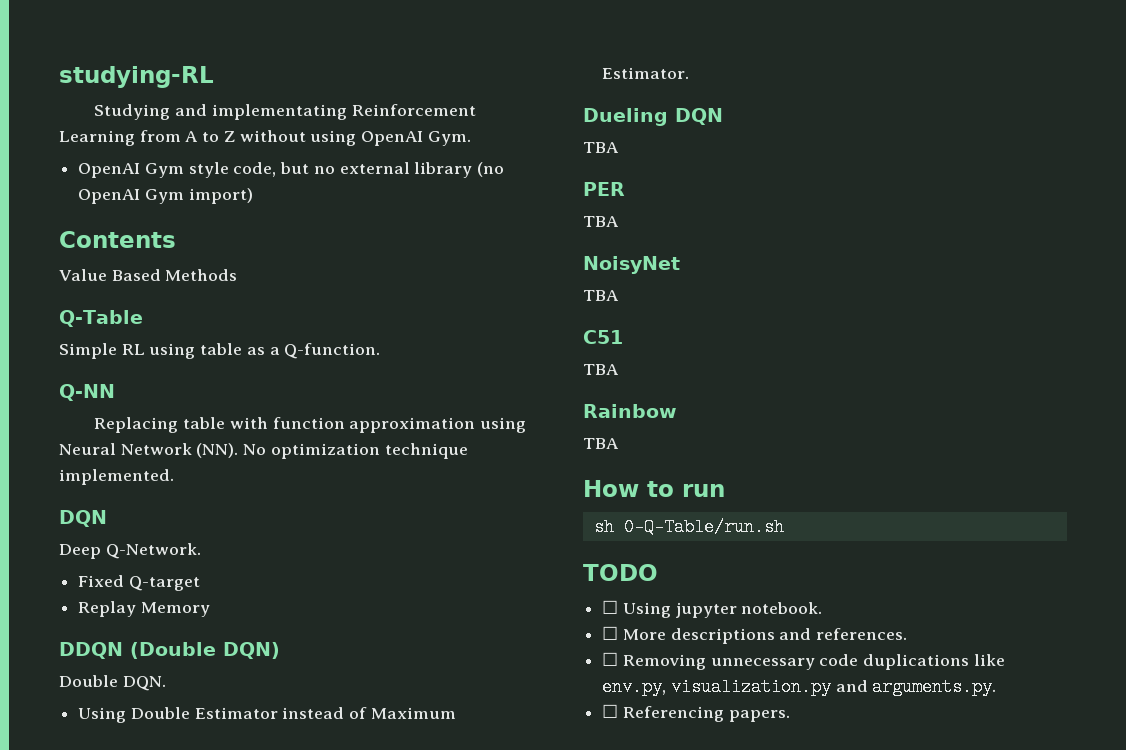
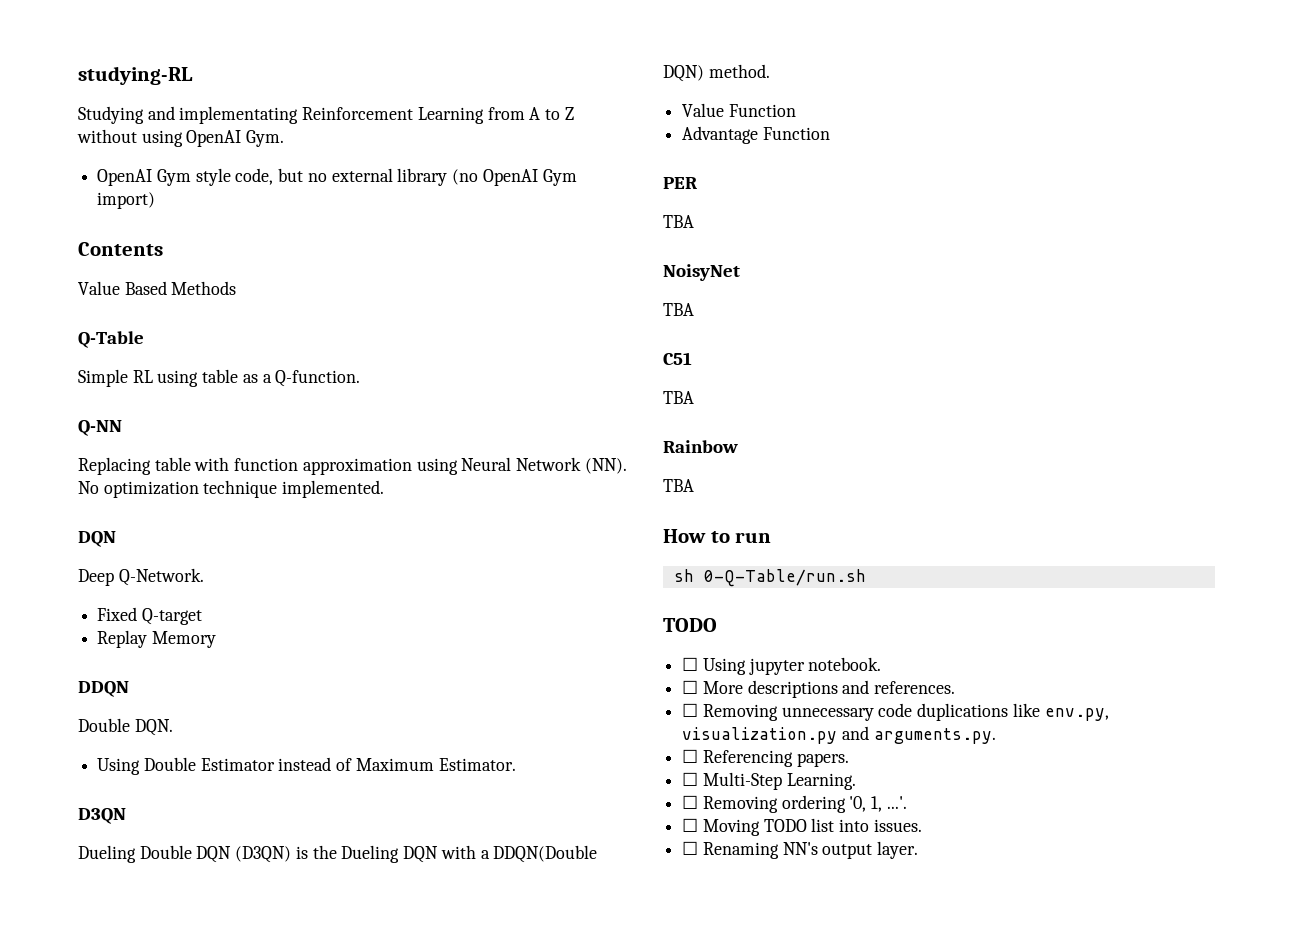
[130,642,280,659] (Double DQN) -> (129, 689) none
[583,108,723,126] [583,142,619,153] Dueling DQN // TBA -> [78,808,126,824] [78,845,598,863] [663,64,770,82] [682,103,796,117] [682,126,830,144] D3QN // Dueling Double DQN (D3QN) is the Dueling DQN with a DDQN(Double DQN) method. // Value Function // Advantage Function
(790, 716) none -> [682,772,856,790] [682,795,907,813] [682,818,922,836] [682,841,919,859] // ☐ Multi-Step Learning. // ☐ Removing ordering '0, 1, ...'. // ☐ Moving TODO list into issues. // ☐ Renaming NN's output layer.

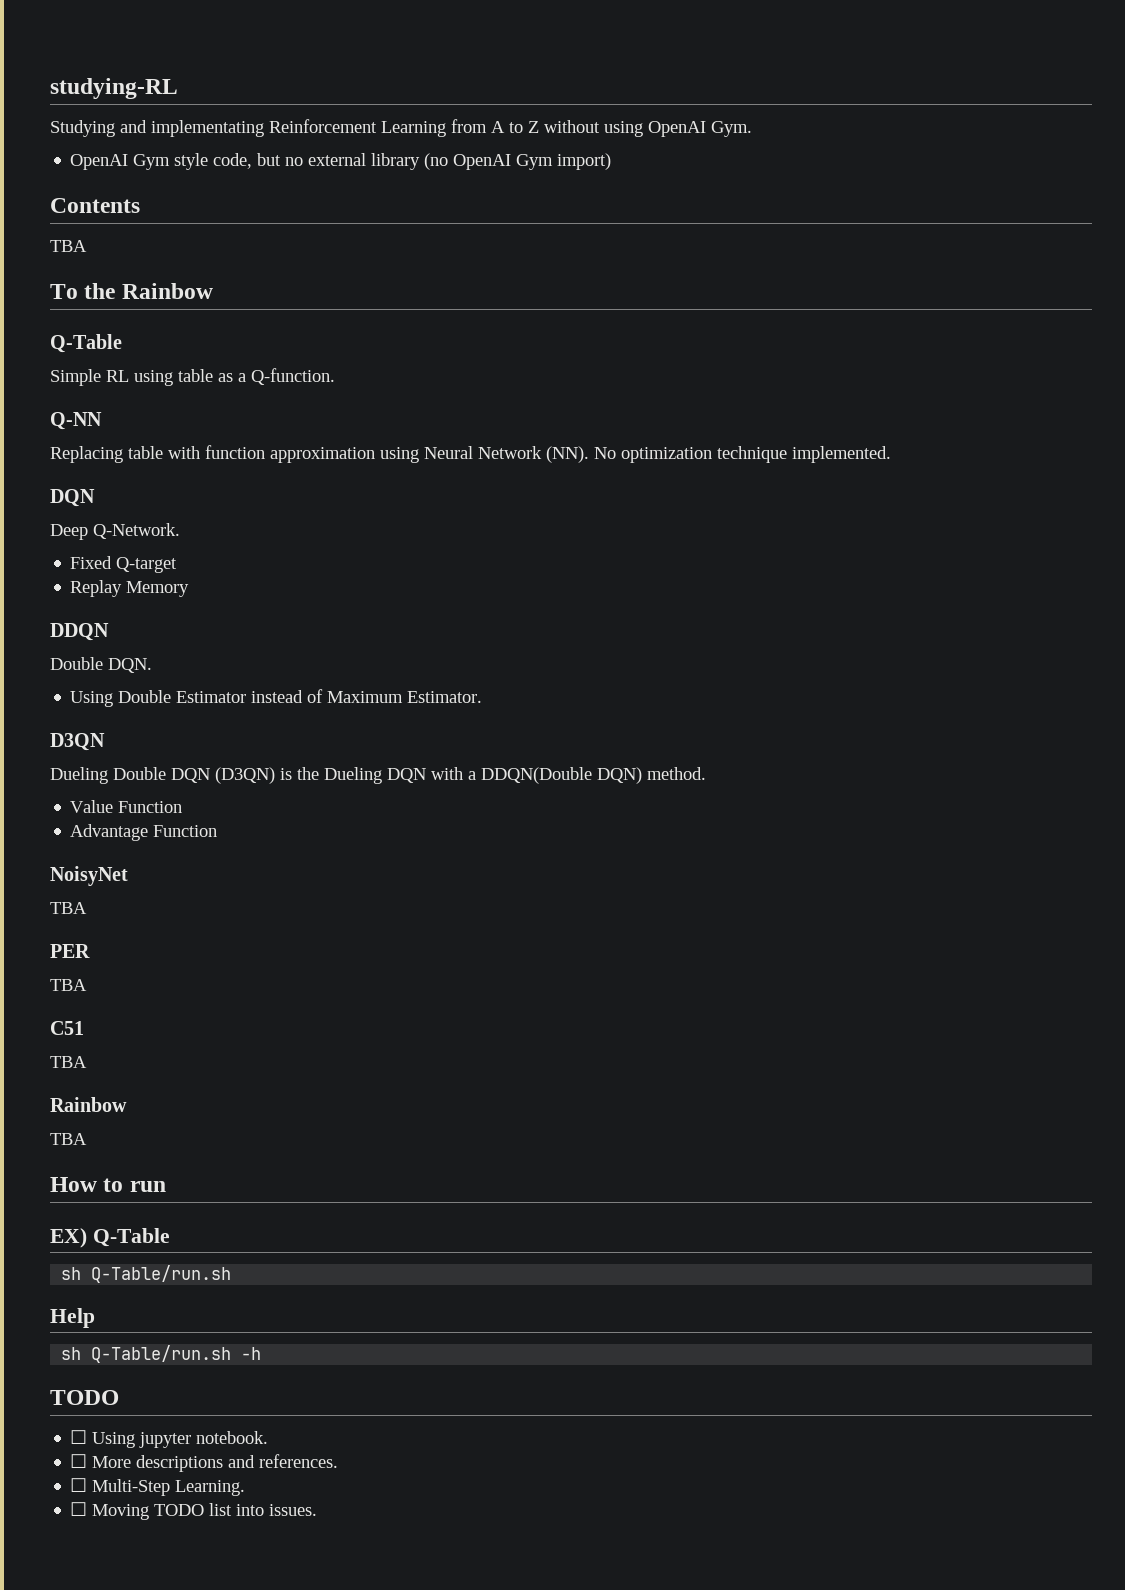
[78,281,237,295] Value Based Methods -> [50,240,87,252] [50,283,213,299] TBA // To the Rainbow
[663,177,697,189] [663,215,694,228] [663,264,740,281] PER // TBA // NoisyNet -> [50,866,128,886] [50,902,87,914] [50,944,90,958] NoisyNet // TBA // PER
[673,569,866,587] // sh 0-Q-Table/run.sh -> [50,1228,170,1248] [61,1265,232,1283] [50,1308,95,1328] [61,1345,262,1363] // EX) Q-Table // sh Q-Table/run.sh // Help // sh Q-Table/run.sh -h
[702,703,1109,721] [682,726,996,744] [682,749,849,767] [682,772,856,790] [682,795,907,813] Removing unnecessary code duplications like env.py, visualization.py and arguments.py. // ☐ Referencing papers. // ☐ Multi-Step Learning. // ☐ Removing ordering '0, 1, ...'. -> [92,1479,246,1496] Multi-Step Learning.
[682,841,919,859] // ☐ Renaming NN's output layer. -> (318, 1510) none

